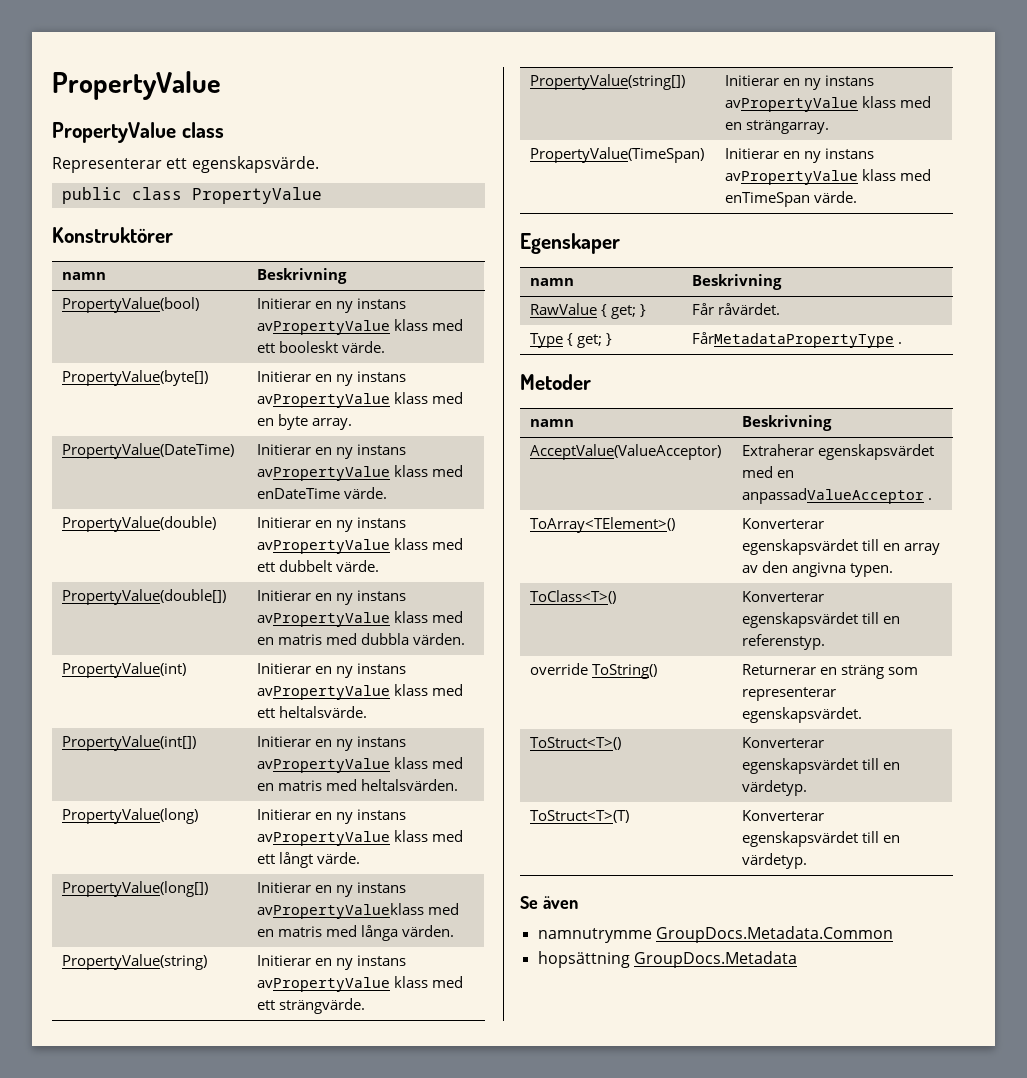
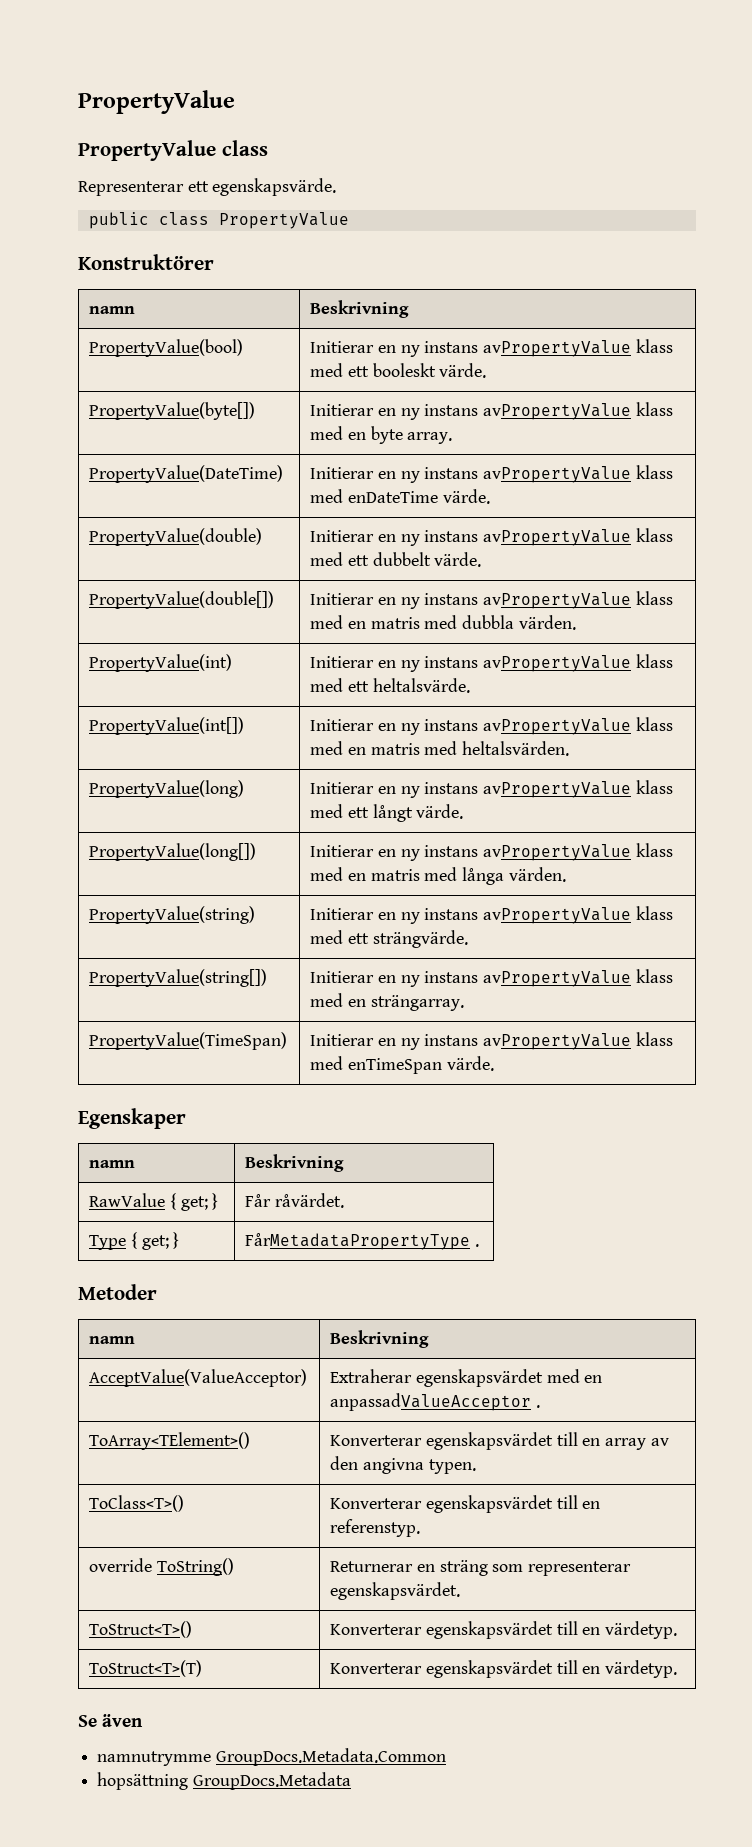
[257,903,425,919] avPropertyValueklass -> [483,843,673,861] avPropertyValue klass

